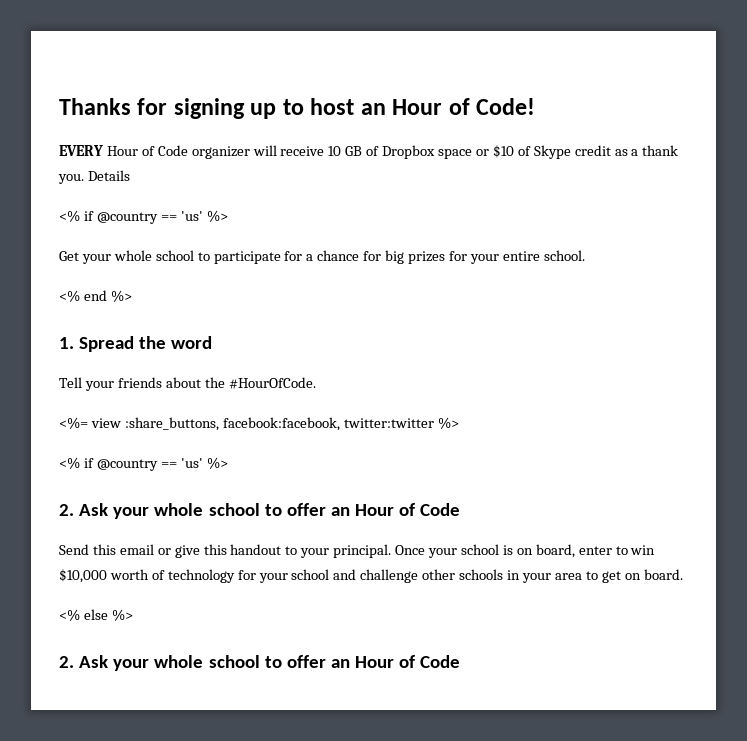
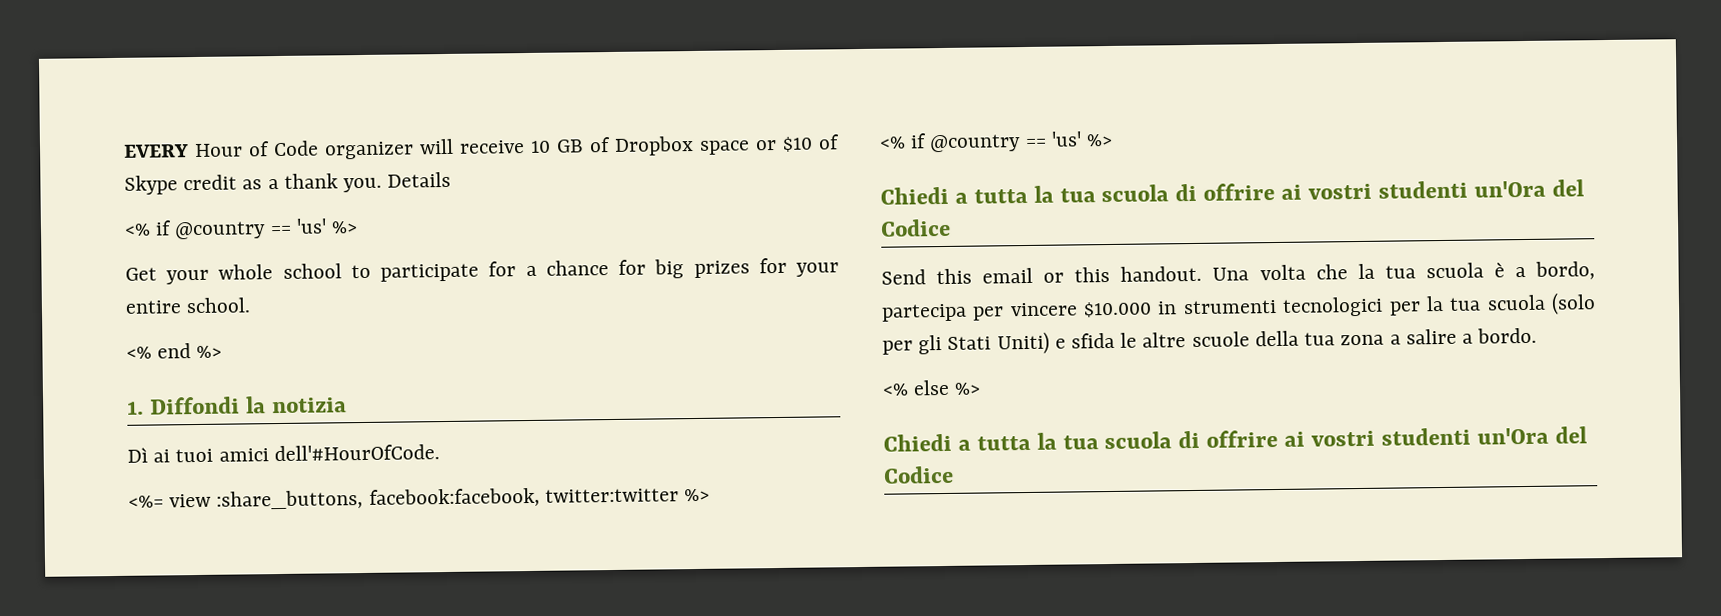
[59,98,536,119] Thanks for signing up to host an Hour of Code! // -> (123, 151) none
[79,336,213,352] [59,377,316,391] Spread the word // Tell your friends about the #HourOfCode. -> [149,396,347,415] [127,444,440,463] Diffondi la notizia // Dì ai tuoi amici dell'#HourOfCode.
[59,503,461,519] [59,544,656,558] [59,569,683,583] [59,609,133,621] [59,655,461,671] 2. Ask your whole school to offer an Hour of Code // Send this email or give this handout to your principal. Once your school is on board, enter to win $10,000 worth of technology for your school and challenge other schools in your area to get on board. // <% else %> // 2. Ask your whole school to offer an Hour of Code -> [880,179,1584,205] [880,218,951,237] [881,261,1595,285] [881,292,1596,322] [882,327,1538,355] [882,379,982,396] [883,426,1587,452] [883,465,954,484] Chiedi a tutta la tua scuola di offrire ai vostri studenti un'Ora del Codice // Send this email or this handout. Una volta che la tua scuola è a bordo, partecipa per vincere $10.000 in strumenti tecnologici per la tua scuola (solo per gli Stati Uniti) e sfida le altre scuole della tua zona a salire a bordo. // <% else %> // Chiedi a tutta la tua scuola di offrire ai vostri studenti un'Ora del Codice

